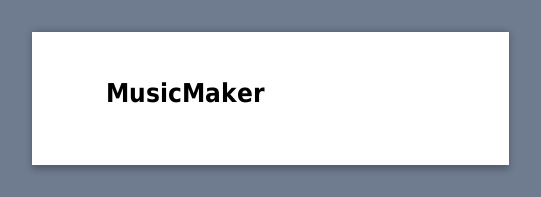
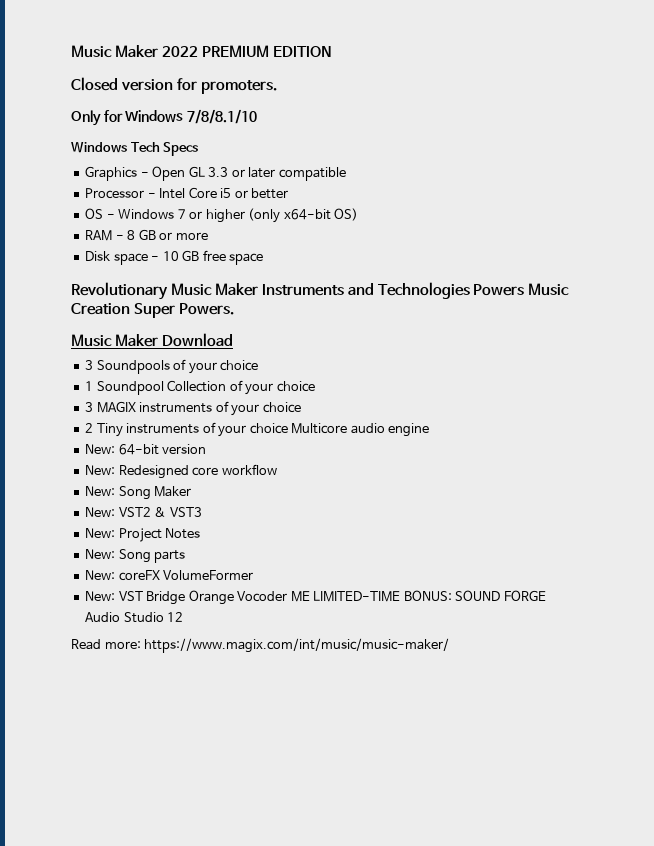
[106,82,265,103] MusicMaker -> [71,45,333,58] [71,77,278,94] [71,109,257,126] [71,142,199,156] [85,166,346,181] [85,187,289,199] [85,208,359,223] [85,229,208,241] [85,250,264,265] [71,282,570,300] [71,303,234,318] [71,333,233,347] [85,359,259,374] [85,380,315,395] [85,401,301,416] [85,422,430,437] [85,444,207,455] [85,464,277,479] [85,486,192,500] [85,507,202,517] [85,528,201,542] [85,549,186,563] [85,570,254,581] [85,590,546,605] [85,612,184,623] [71,638,450,653] Music Maker 2022 PREMIUM EDITION // Closed version for promoters. // Only for Windows 7/8/8.1/10 // Windows Tech Specs // Graphics - Open GL 3.3 or later compatible // Processor - Intel Core i5 or better // OS - Windows 7 or higher (only x64-bit OS) // RAM - 8 GB or more // Disk space - 10 GB free space // Revolutionary Music Maker Instruments and Technologies Powers Music Creation Super Powers. // Music Maker Download // 3 Soundpools of your choice // 1 Soundpool Collection of your choice // 3 MAGIX instruments of your choice // 2 Tiny instruments of your choice Multicore audio engine // New: 64-bit version // New: Redesigned core workflow // New: Song Maker // New: VST2 & VST3 // New: Project Notes // New: Song parts // New: coreFX VolumeFormer // New: VST Bridge Orange Vocoder ME LIMITED-TIME BONUS: SOUND FORGE Audio Studio 12 // Read more: https://www.magix.com/int/music/music-maker/

